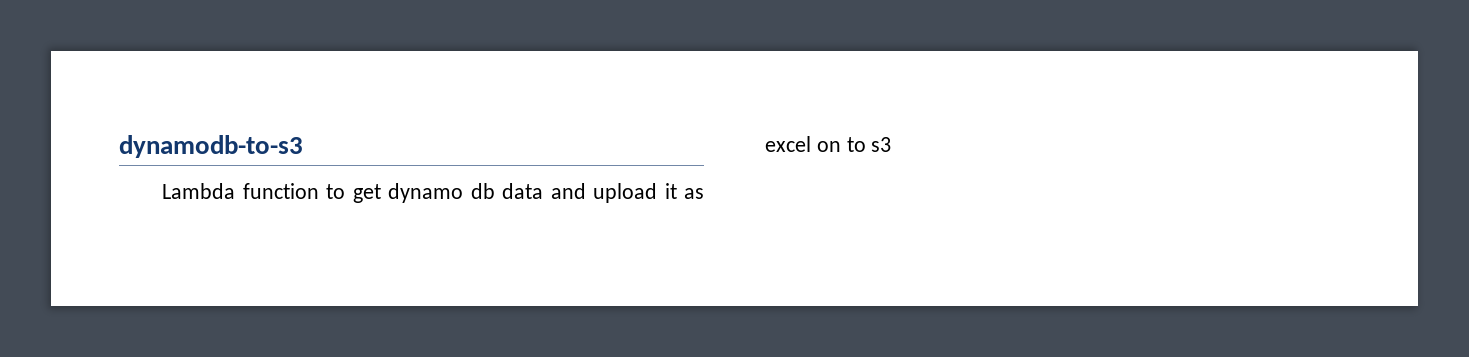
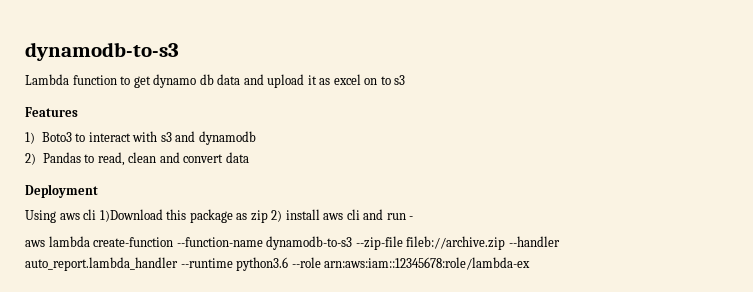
(892, 144) none -> [25,107,78,117] [25,131,256,145] [25,152,249,166] [25,184,98,198] [25,209,414,223] [25,236,560,250] [25,257,531,271] // Features // 1) Boto3 to interact with s3 and dynamodb // 2) Pandas to read, clean and convert data // Deployment // Using aws cli 1)Download this package as zip 2) install aws cli and run - // aws lambda create-function --function-name dynamodb-to-s3 --zip-file fileb://archive.zip --handler auto_report.lambda_handler --runtime python3.6 --role arn:aws:iam::12345678:role/lambda-ex

